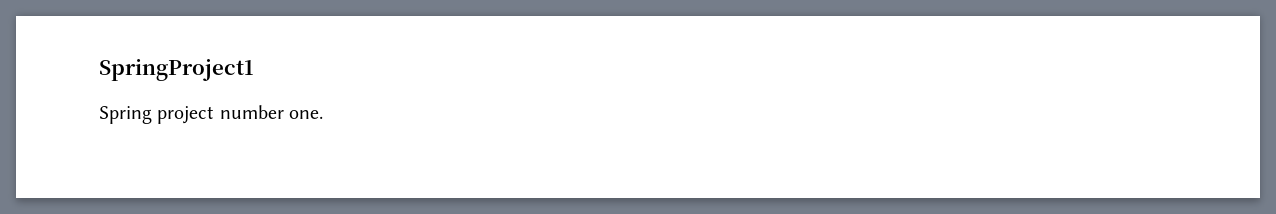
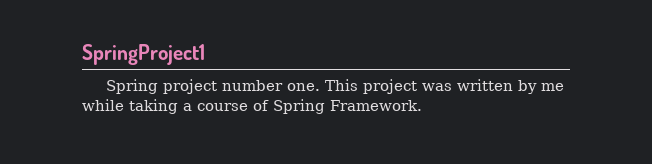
(324, 114) none -> [324,79,564,94] [82,99,422,114] This project was written by me while taking a course of Spring Framework.

